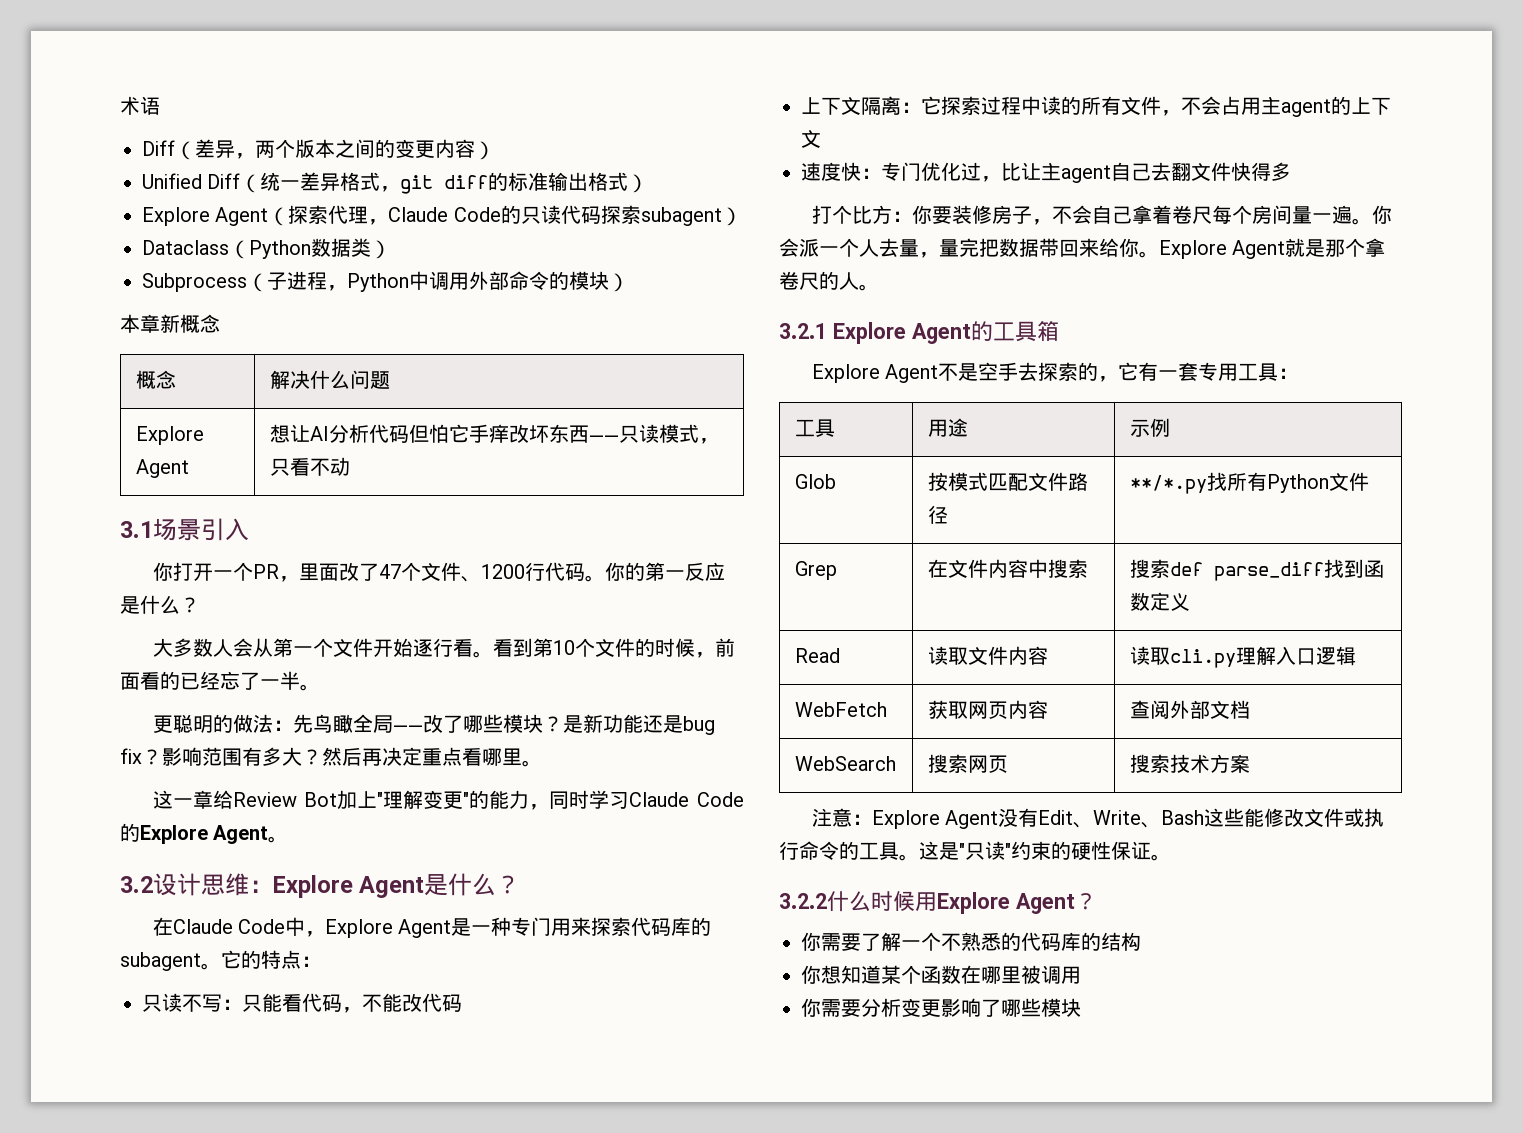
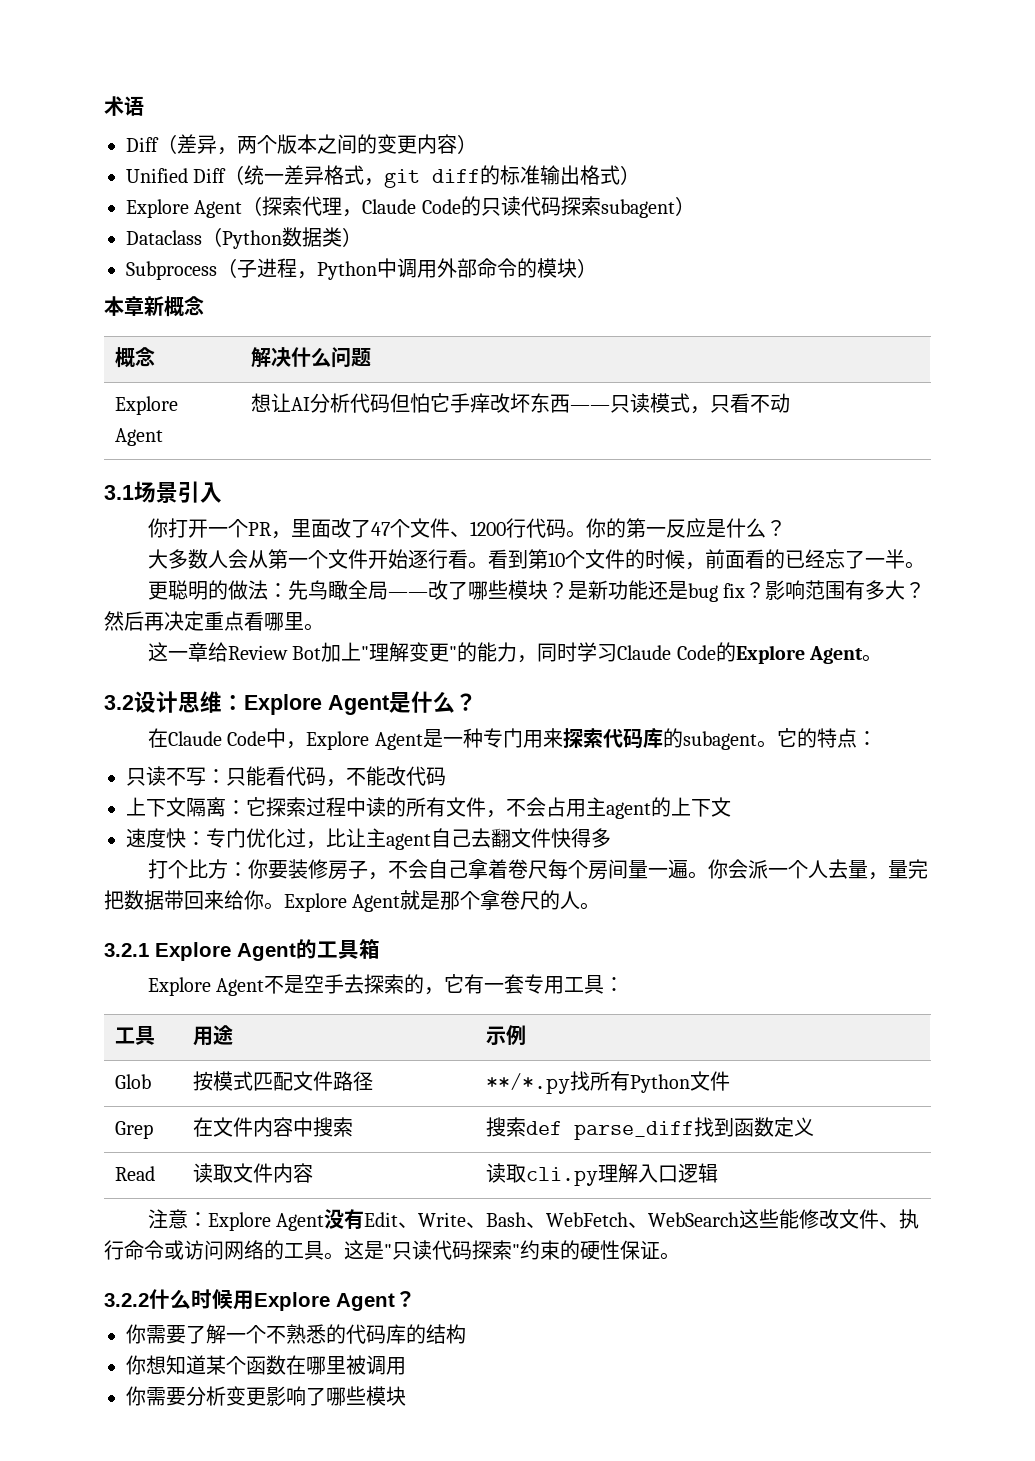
[794,702,887,717] [927,700,1048,719] [1129,700,1250,719] [794,756,896,771] [927,754,1008,773] [1129,754,1250,773] // WebFetch | 获取网页内容 | 查阅外部文档 // WebSearch | 搜索网页 | 搜索技术方案 -> (718, 1173) none
(1204, 817) none -> [526,1212,740,1228] 、WebFetch、WebSearch
[1343,808,1364,827] 或 -> [879,1222,900,1228] 、
(839, 850) none -> [164,1240,264,1260] 或访问网络
(1005, 850) none -> [432,1240,512,1260] 代码探索

